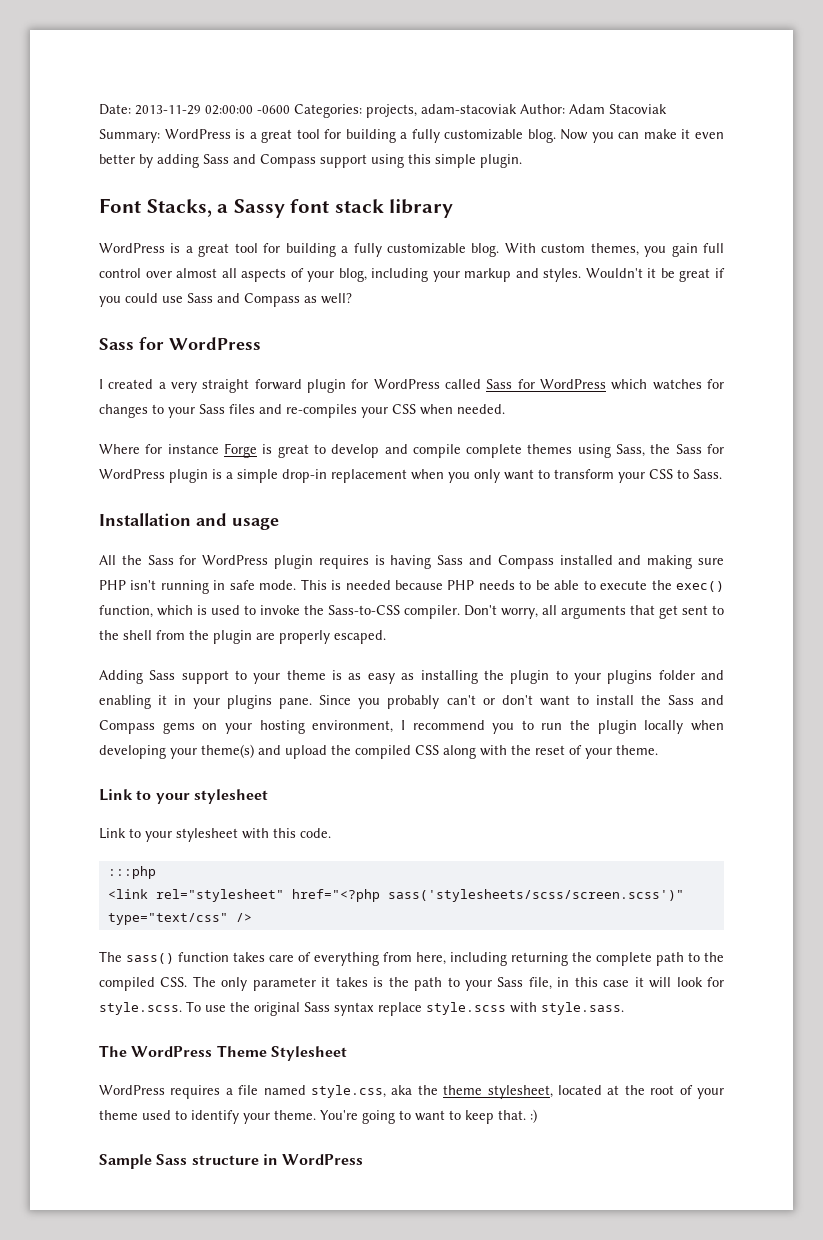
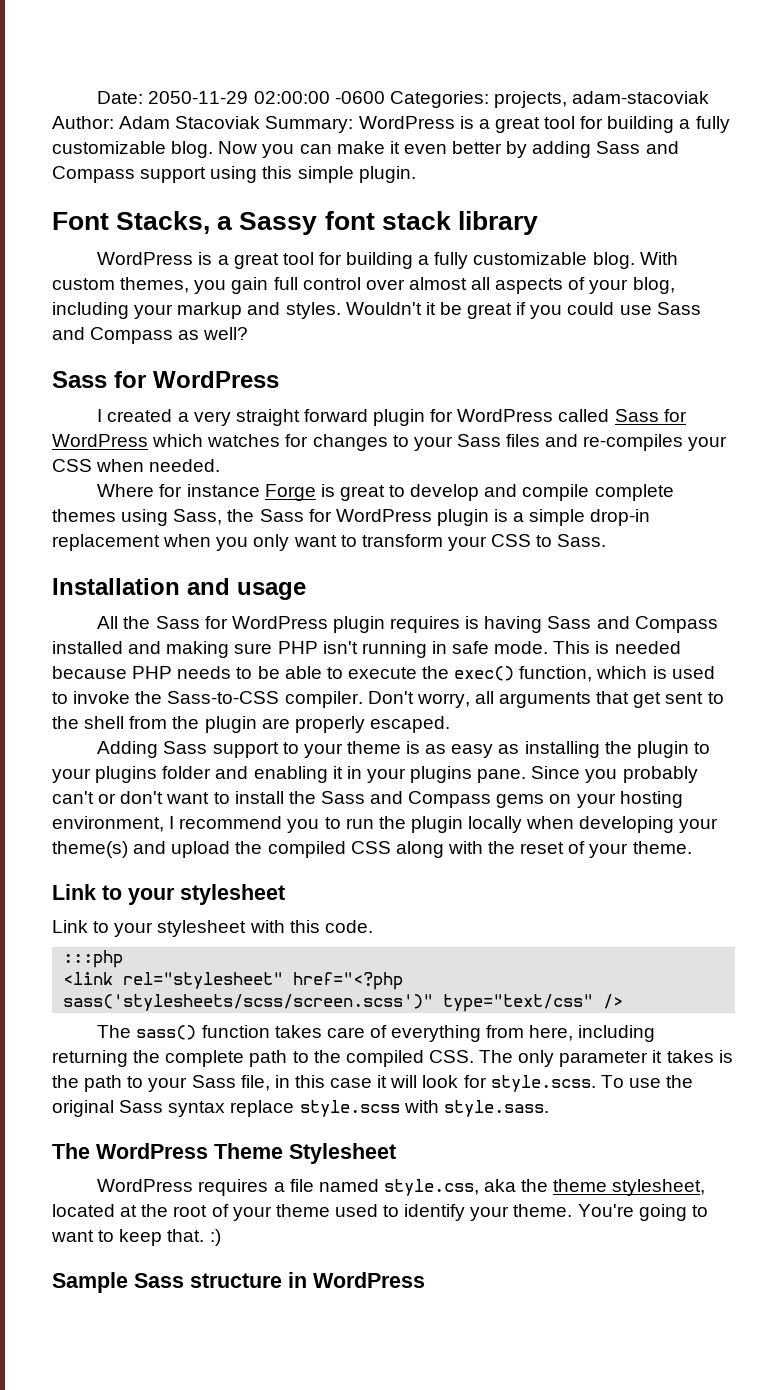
[135,105,201,115] 2013-11-29 -> [148,91,249,104] 2050-11-29

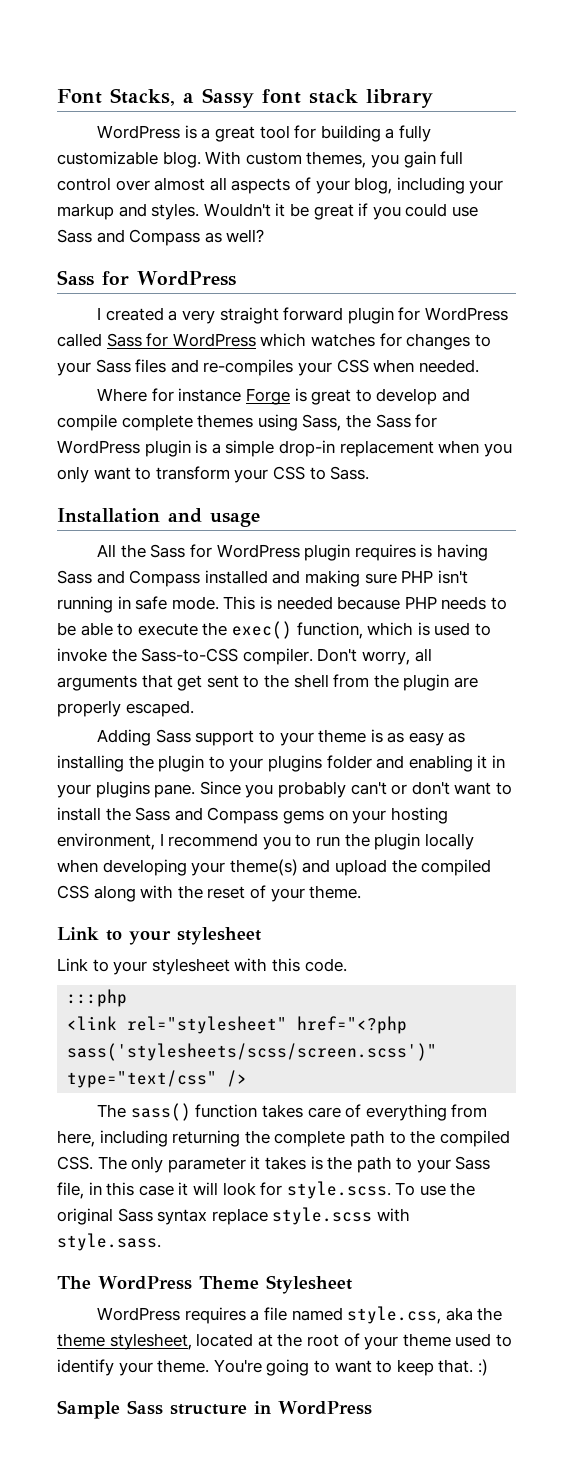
[97,91,710,108] [52,116,730,133] [52,141,679,158] [52,166,416,183] Date: 2050-11-29 02:00:00 -0600 Categories: projects, adam-stacoviak Author: Adam Stacoviak Summary: WordPress is a great tool for building a fully customizable blog. Now you can make it even better by adding Sass and Compass support using this simple plugin. // -> (57, 96) none

